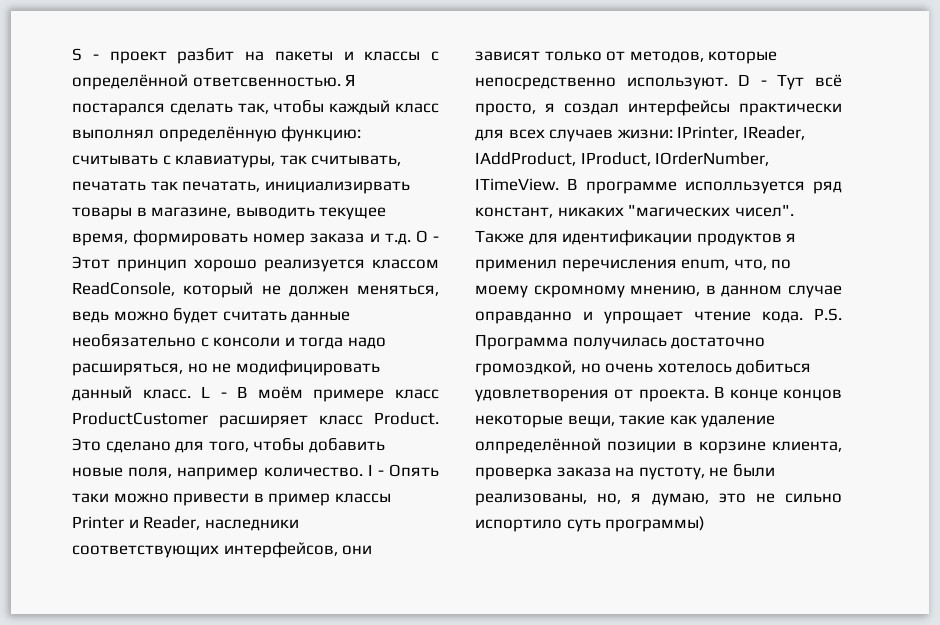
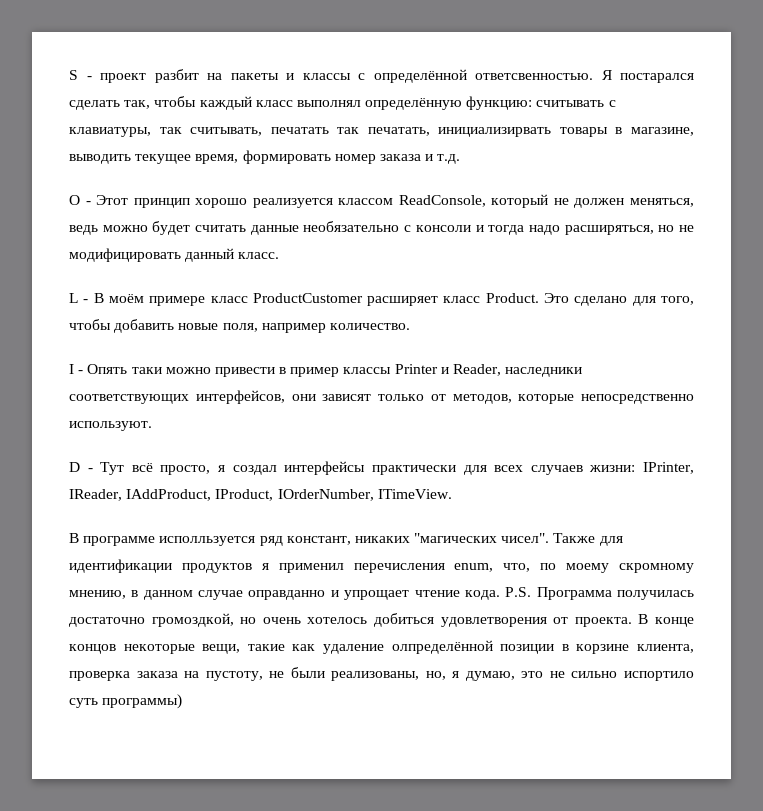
(411, 239) none -> (461, 159) //
(191, 394) none -> (280, 255) //
(363, 472) none -> (410, 326) //
(728, 83) none -> (152, 426) //
(559, 184) none -> (452, 494) //

